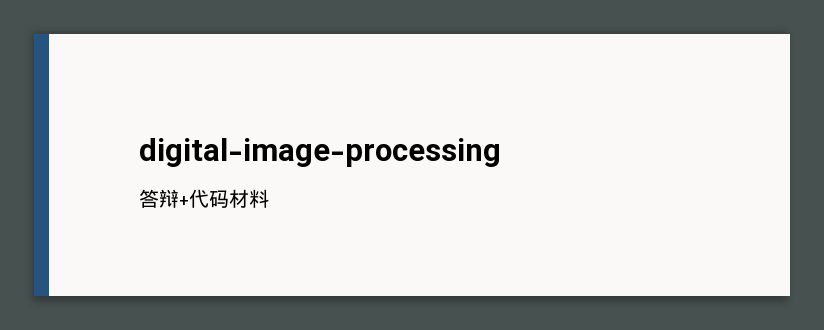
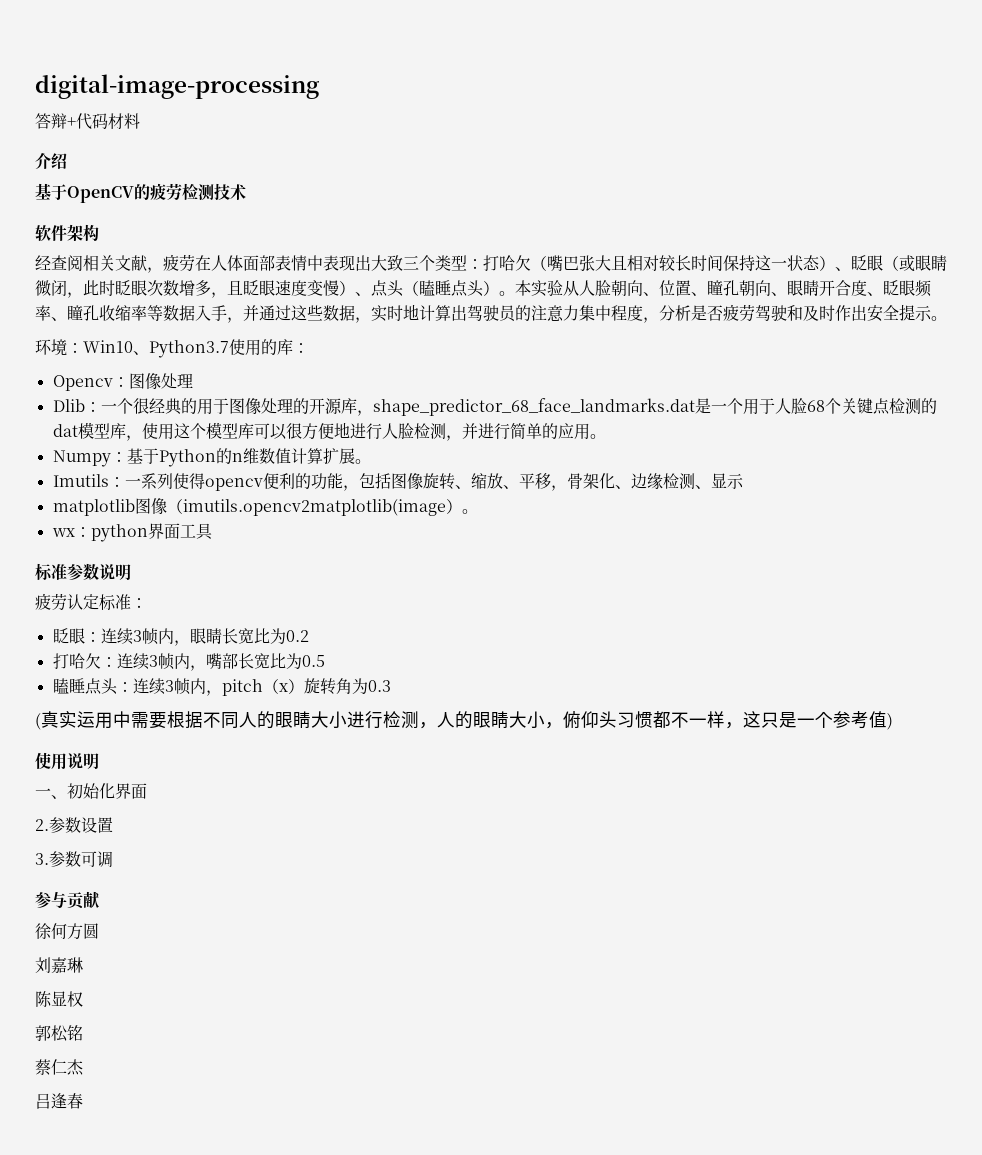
(269, 198) none -> [35,153,67,169] [35,183,246,203] [35,224,99,242] [35,254,947,273] [35,280,932,298] [35,304,947,323] [35,339,309,358] [52,373,193,391] [52,398,937,416] [52,422,606,441] [52,448,371,467] [52,473,744,491] [52,498,478,516] [51,523,213,542] [35,563,131,581] [35,593,147,611] [52,628,309,646] [52,653,325,671] [52,678,391,696] [35,711,893,730] [35,752,99,770] [35,783,147,799] [35,817,113,833] [35,851,113,868] [35,891,100,910] [35,923,99,940] [35,957,83,974] [35,991,83,1007] [35,1025,83,1042] [35,1059,84,1076] [35,1093,83,1109] // 介绍 // 基于OpenCV的疲劳检测技术 // 软件架构 // 经查阅相关文献，疲劳在人体面部表情中表现出大致三个类型：打哈欠（嘴巴张大且相对较长时间保持这一状态）、眨眼（或眼睛微闭，此时眨眼次数增多，且眨眼速度变慢）、点头（瞌睡点头）。本实验从人脸朝向、位置、瞳孔朝向、眼睛开合度、眨眼频率、瞳孔收缩率等数据入手，并通过这些数据，实时地计算出驾驶员的注意力集中程度，分析是否疲劳驾驶和及时作出安全提示。 // 环境：Win10、Python3.7使用的库： // Opencv：图像处理 // Dlib：一个很经典的用于图像处理的开源库，shape_predictor_68_face_landmarks.dat是一个用于人脸68个关键点检测的dat模型库，使用这个模型库可以很方便地进行人脸检测，并进行简单的应用。 // Numpy：基于Python的n维数值计算扩展。 // Imutils：一系列使得opencv便利的功能，包括图像旋转、缩放、平移，骨架化、边缘检测、显示 // matplotlib图像（imutils.opencv2matplotlib(image）。 // wx：python界面工具 // 标准参数说明 // 疲劳认定标准： // 眨眼：连续3帧内，眼睛长宽比为0.2 // 打哈欠：连续3帧内，嘴部长宽比为0.5 // 瞌睡点头：连续3帧内，pitch（x）旋转角为0.3 // (真实运用中需要根据不同人的眼睛大小进行检测，人的眼睛大小，俯仰头习惯都不一样，这只是一个参考值) // 使用说明 // 一、初始化界面 // 2.参数设置 // 3.参数可调 // 参与贡献 // 徐何方圆 // 刘嘉琳 // 陈显权 // 郭松铭 // 蔡仁杰 // 吕逢春

